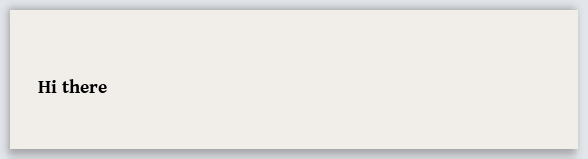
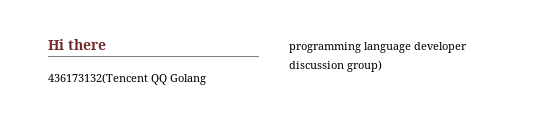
(108, 86) none -> [48,73,206,85] [289,42,467,53] [289,60,382,72] // 436173132(Tencent QQ Golang programming language developer discussion group)

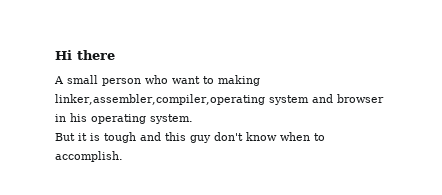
[48,73,206,85] [289,42,467,53] [289,60,382,72] 436173132(Tencent QQ Golang programming language developer discussion group) -> [54,75,260,86] [55,94,384,105] [55,113,193,124] [55,132,325,143] [55,151,123,162] A small person who want to making linker,assembler,compiler,operating system and browser in his operating system. // But it is tough and this guy don't know when to accomplish.

